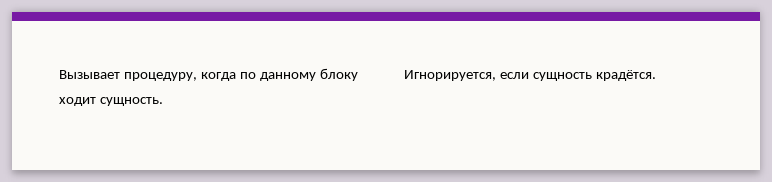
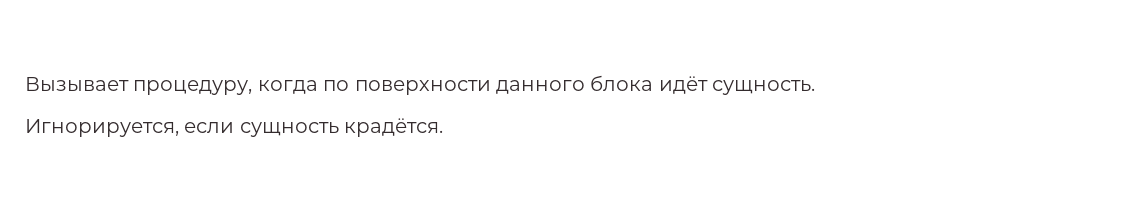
[259,68,358,81] [59,97,96,106] данному блоку ходит -> [354,75,708,95] поверхности данного блока идёт

